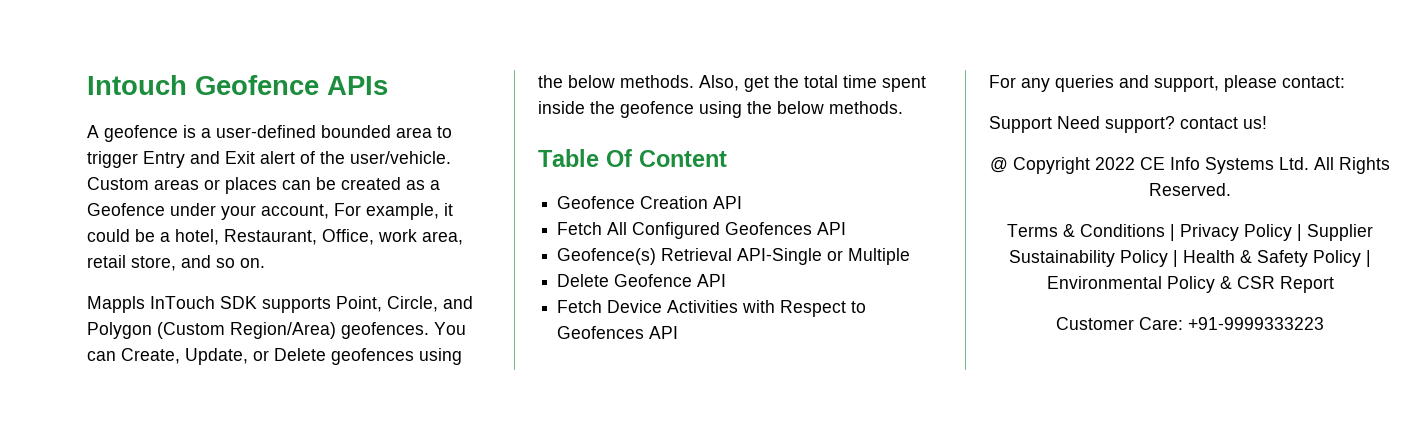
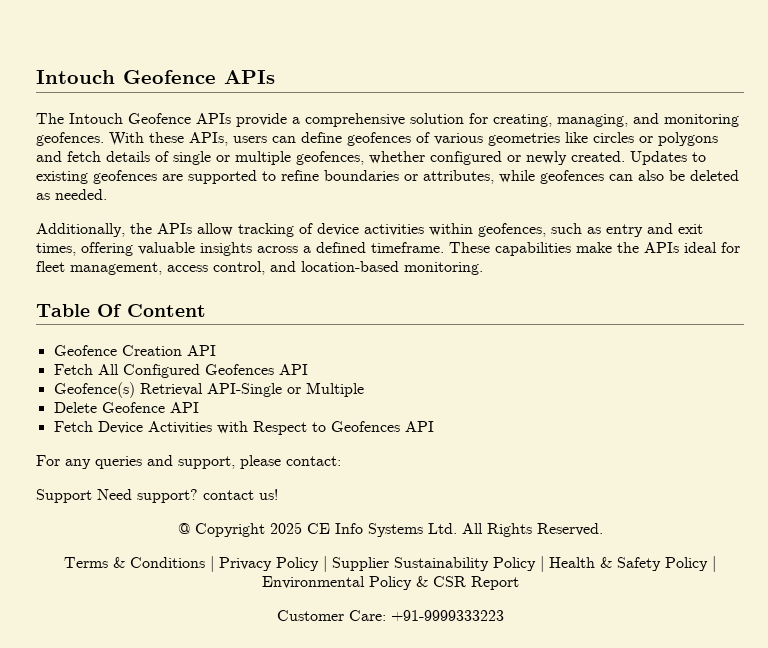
[87,125,452,142] [87,151,451,168] [87,177,440,194] [87,203,453,220] [87,229,463,245] [87,255,265,271] [87,296,473,313] [87,322,466,339] [87,348,462,365] [538,75,926,92] [538,101,903,118] A geofence is a user-defined bounded area to trigger Entry and Exit alert of the user/vehicle. Custom areas or places can be created as a Geofence under your account, For example, it could be a hotel, Restaurant, Office, work area, retail store, and so on. // Mappls InTouch SDK supports Point, Circle, and Polygon (Custom Region/Area) geofences. You can Create, Update, or Delete geofences using the below methods. Also, get the total time spent inside the geofence using the below methods. -> [36,113,739,127] [36,132,718,146] [36,151,706,165] [36,170,739,184] [36,189,107,200] [36,223,703,237] [36,242,740,256] [36,261,483,275] The Intouch Geofence APIs provide a comprehensive solution for creating, managing, and monitoring geofences. With these APIs, users can define geofences of various geometries like circles or polygons and fetch details of single or multiple geofences, whether configured or newly created. Updates to existing geofences are supported to refine boundaries or attributes, while geofences can also be deleted as needed. // Additionally, the APIs allow tracking of device activities within geofences, such as entry and exit times, offering valuable insights across a defined timeframe. These capabilities make the APIs ideal for fleet management, access control, and location-based monitoring.
[1095,157,1135,170] 2022 -> [269,522,302,534] 2025

